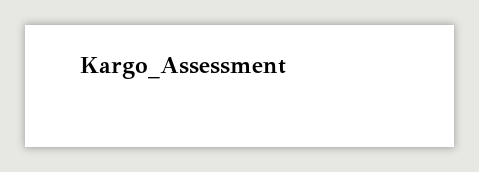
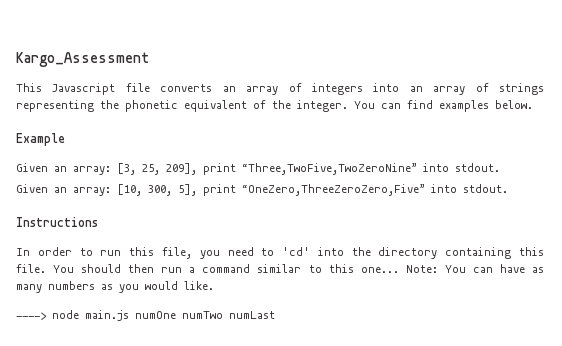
(286, 68) none -> [16,83,545,95] [16,100,533,112] [16,133,65,146] [16,163,500,175] [16,184,508,196] [16,217,98,227] [16,247,544,259] [16,264,544,273] [16,281,214,293] [16,310,275,321] // This Javascript file converts an array of integers into an array of strings representing the phonetic equivalent of the integer. You can find examples below. // Example // Given an array: [3, 25, 209], print “Three,TwoFive,TwoZeroNine” into stdout. // Given an array: [10, 300, 5], print “OneZero,ThreeZeroZero,Five” into stdout. // Instructions // In order to run this file, you need to 'cd' into the directory containing this file. You should then run a command similar to this one... Note: You can have as many numbers as you would like. // ----> node main.js numOne numTwo numLast

